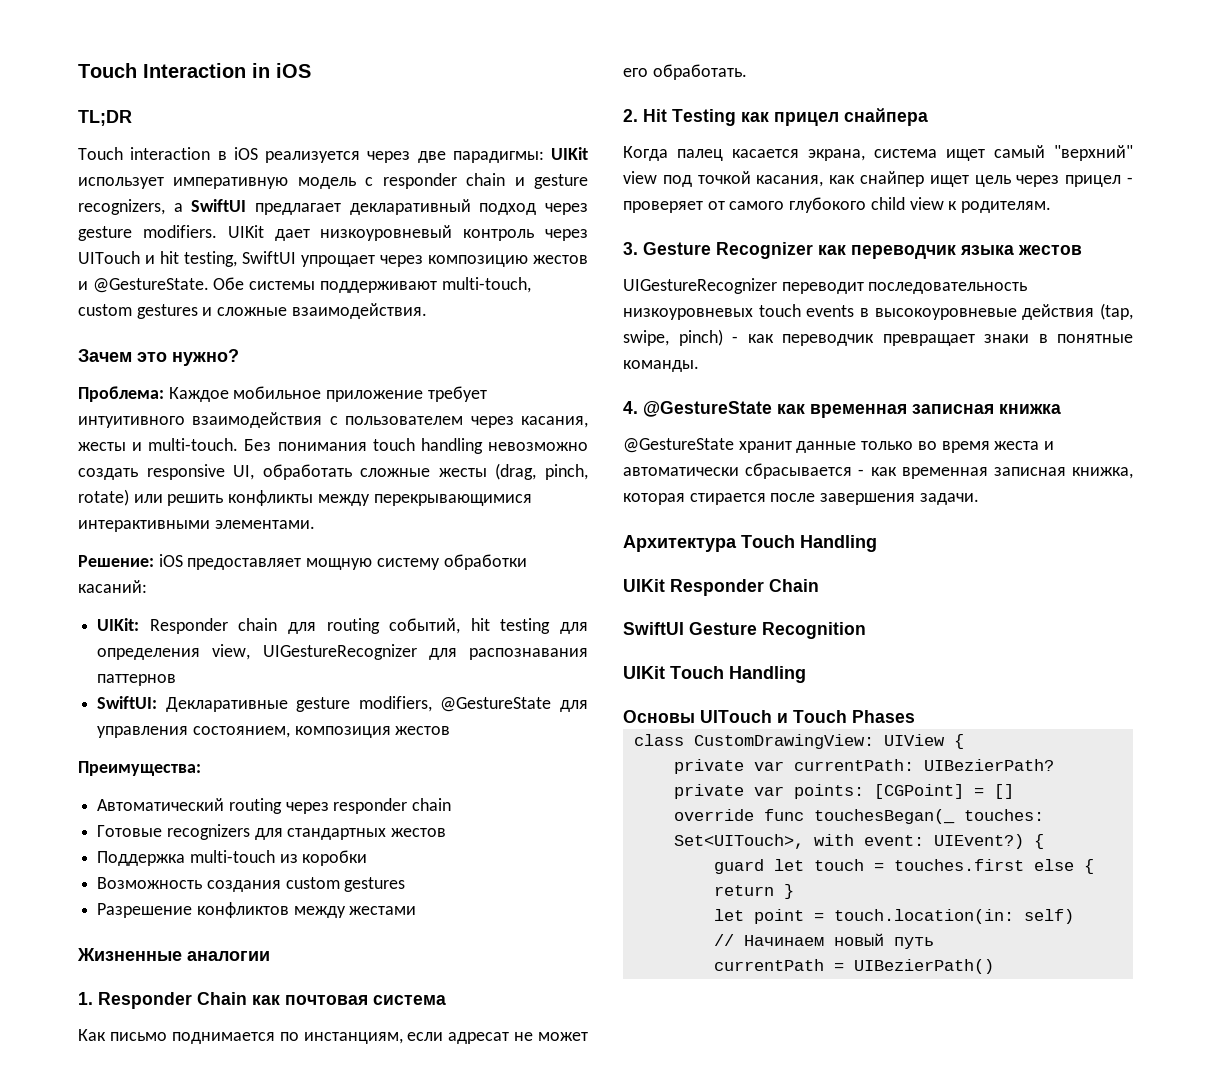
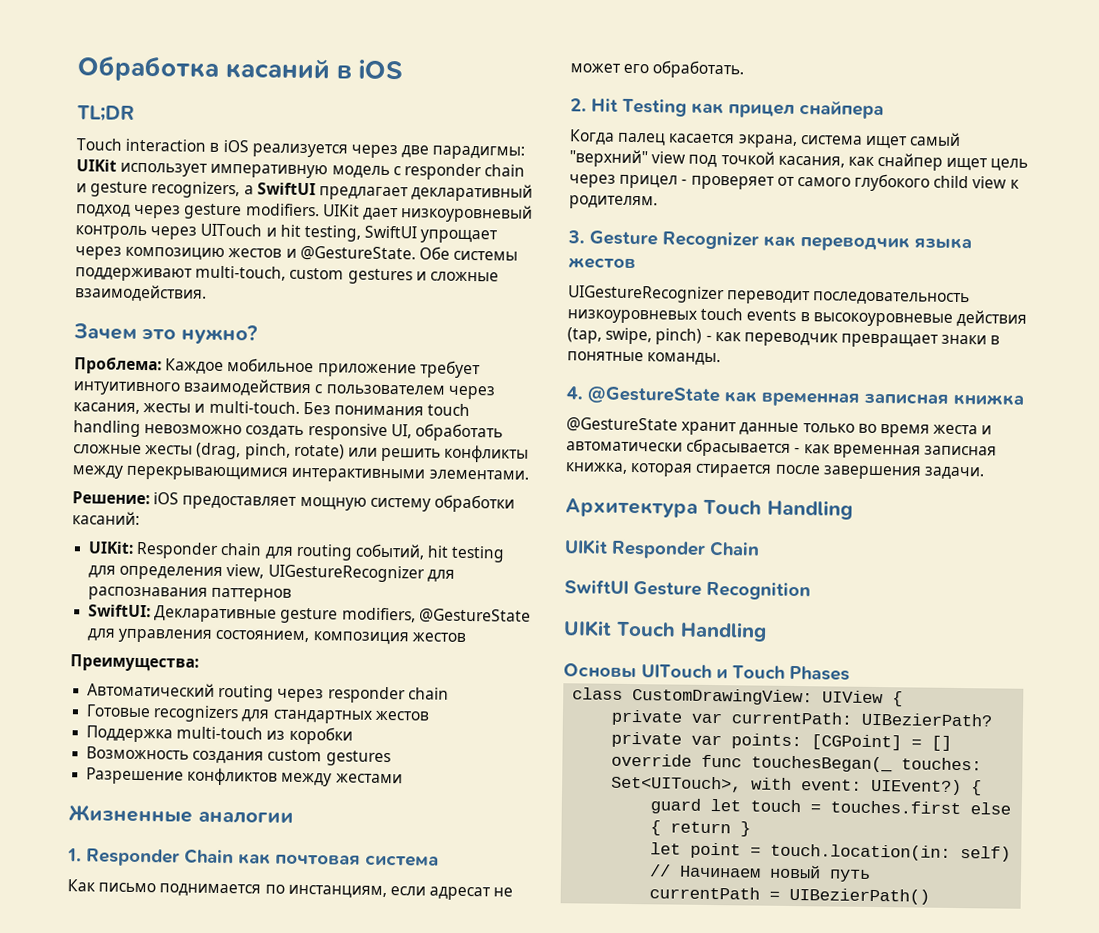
[78,63,270,78] Touch Interaction in -> [77,56,353,82] Обработка касаний в

